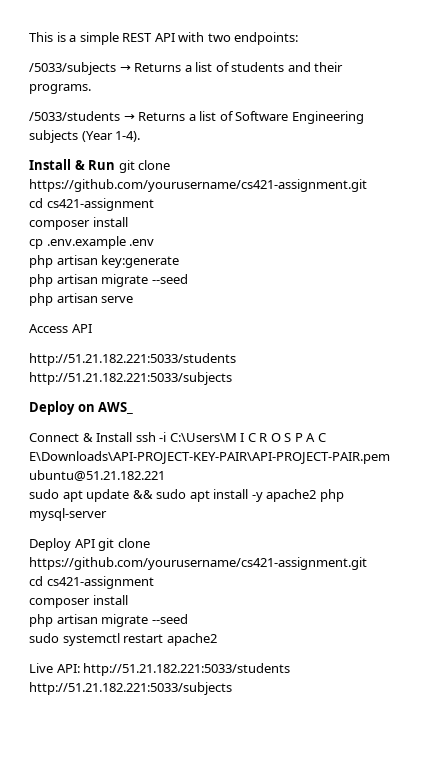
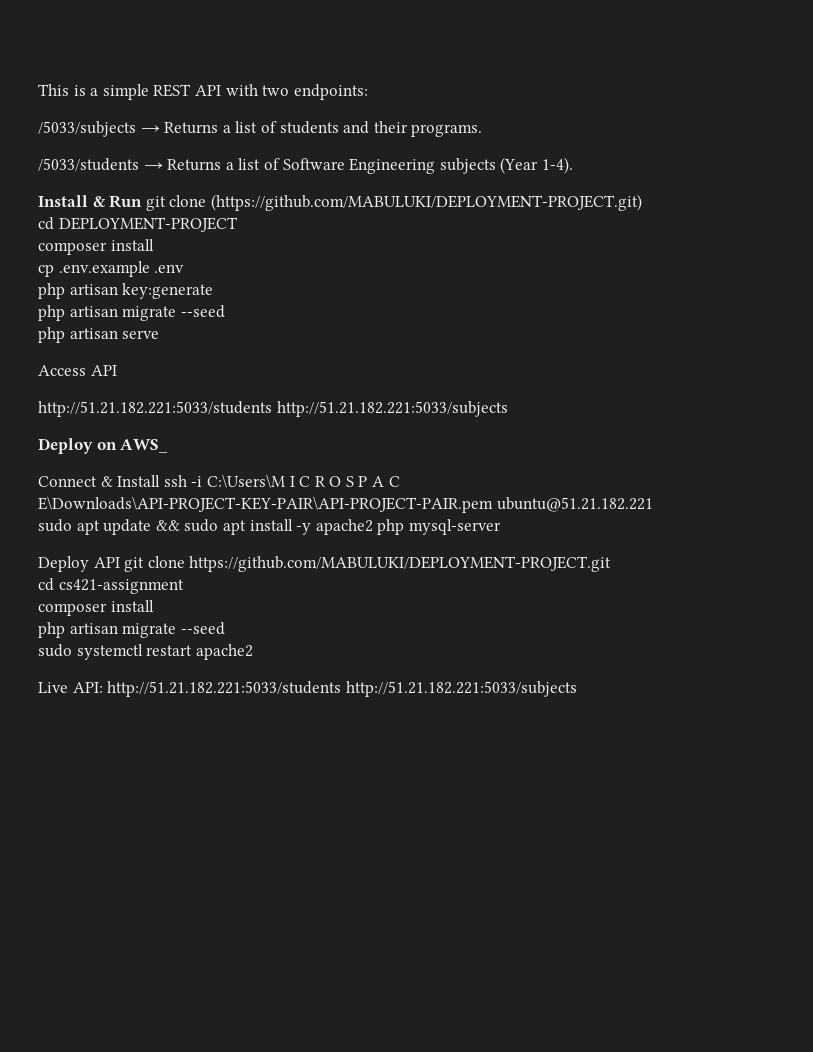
[29,179,367,192] [29,198,154,211] https://github.com/yourusername/cs421-assignment.git // cd cs421-assignment -> [210,194,642,211] [38,217,238,232] (https://github.com/MABULUKI/DEPLOYMENT-PROJECT.git) // cd DEPLOYMENT-PROJECT
[29,557,367,570] https://github.com/yourusername/cs421-assignment.git -> [189,556,612,572] https://github.com/MABULUKI/DEPLOYMENT-PROJECT.git

